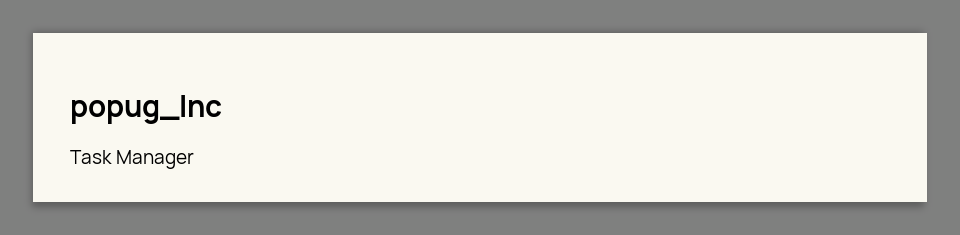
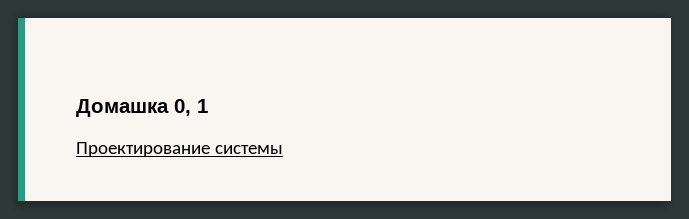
[70,95,222,124] [70,150,195,169] popug_Inc // Task Manager -> [76,99,208,117] [76,142,283,157] Домашка 0, 1 // Проектирование системы

